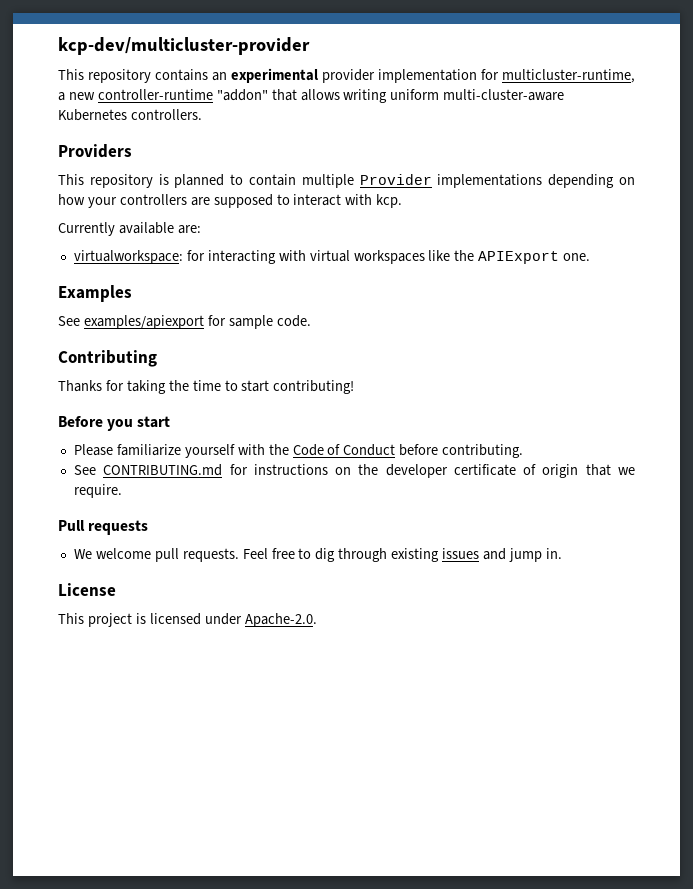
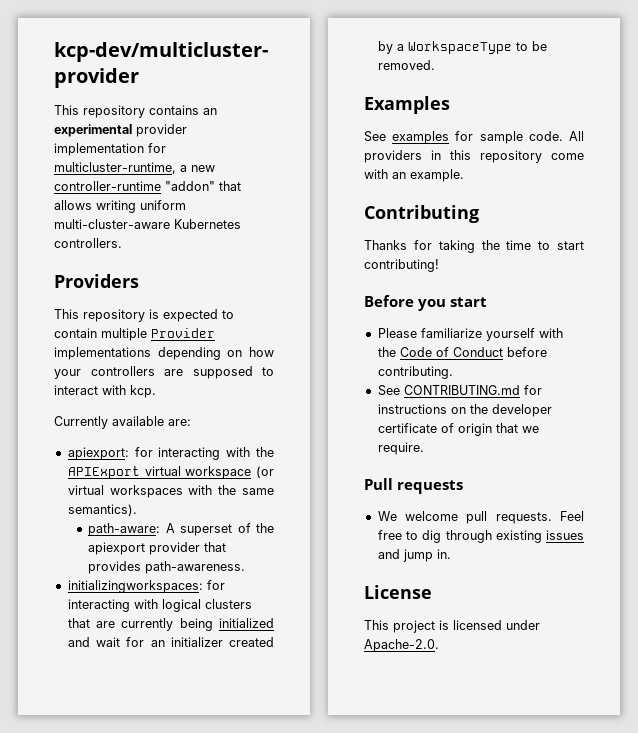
[174,174,225,188] planned -> [163,309,218,322] expected
[73,250,591,264] virtualworkspace: for interacting with virtual workspaces like the APIExport one. -> [67,447,274,460] [67,466,274,479] [67,485,274,498] [67,504,137,516] [88,523,274,536] [88,542,227,555] [88,561,246,574] [67,580,225,593] [67,599,252,612] [67,618,274,631] [67,637,274,647] [377,41,547,54] [377,60,435,70] apiexport: for interacting with the APIExport virtual workspace (or virtual workspaces with the same semantics). // path-aware: A superset of the apiexport provider that provides path-awareness. // initializingworkspaces: for interacting with logical clusters that are currently being initialized and wait for an initializer created by a WorkspaceType to be removed.
[83,315,204,329] examples/apiexport -> [392,131,450,144] examples
(311, 321) none -> [569,131,584,141] [364,150,584,163] [364,169,464,182] All providers in this repository come with an example.

